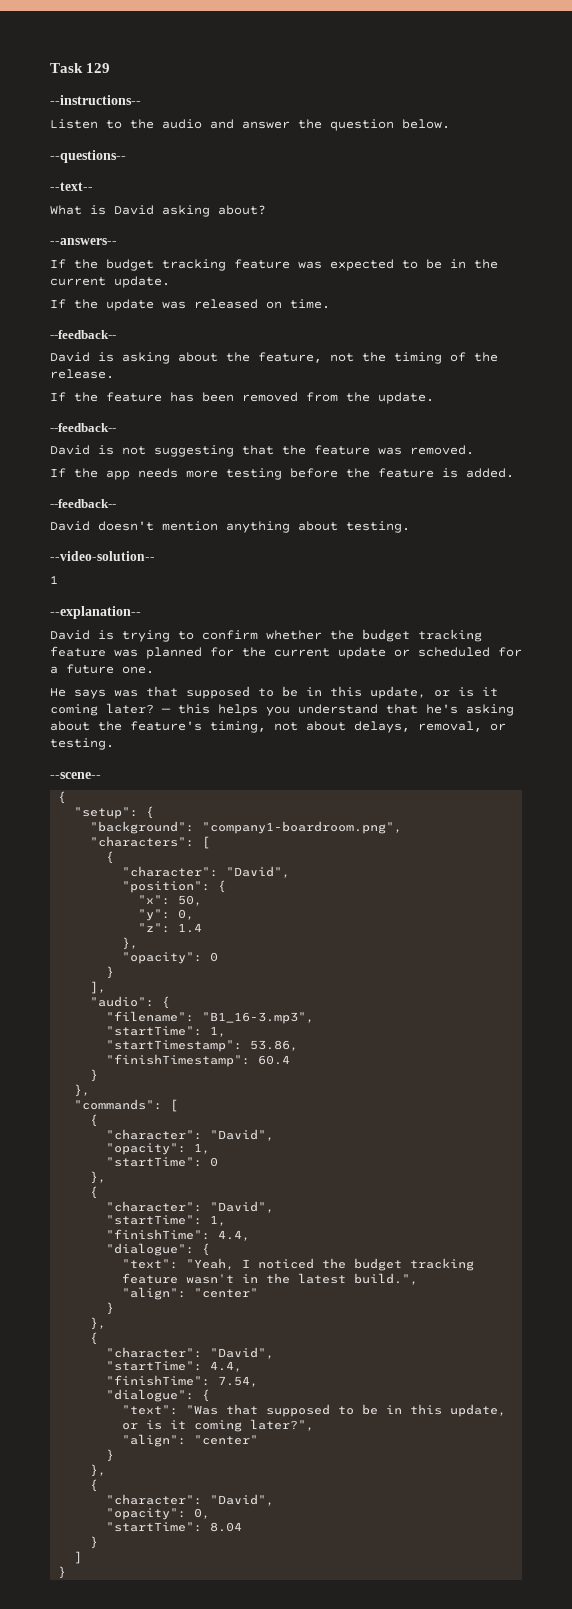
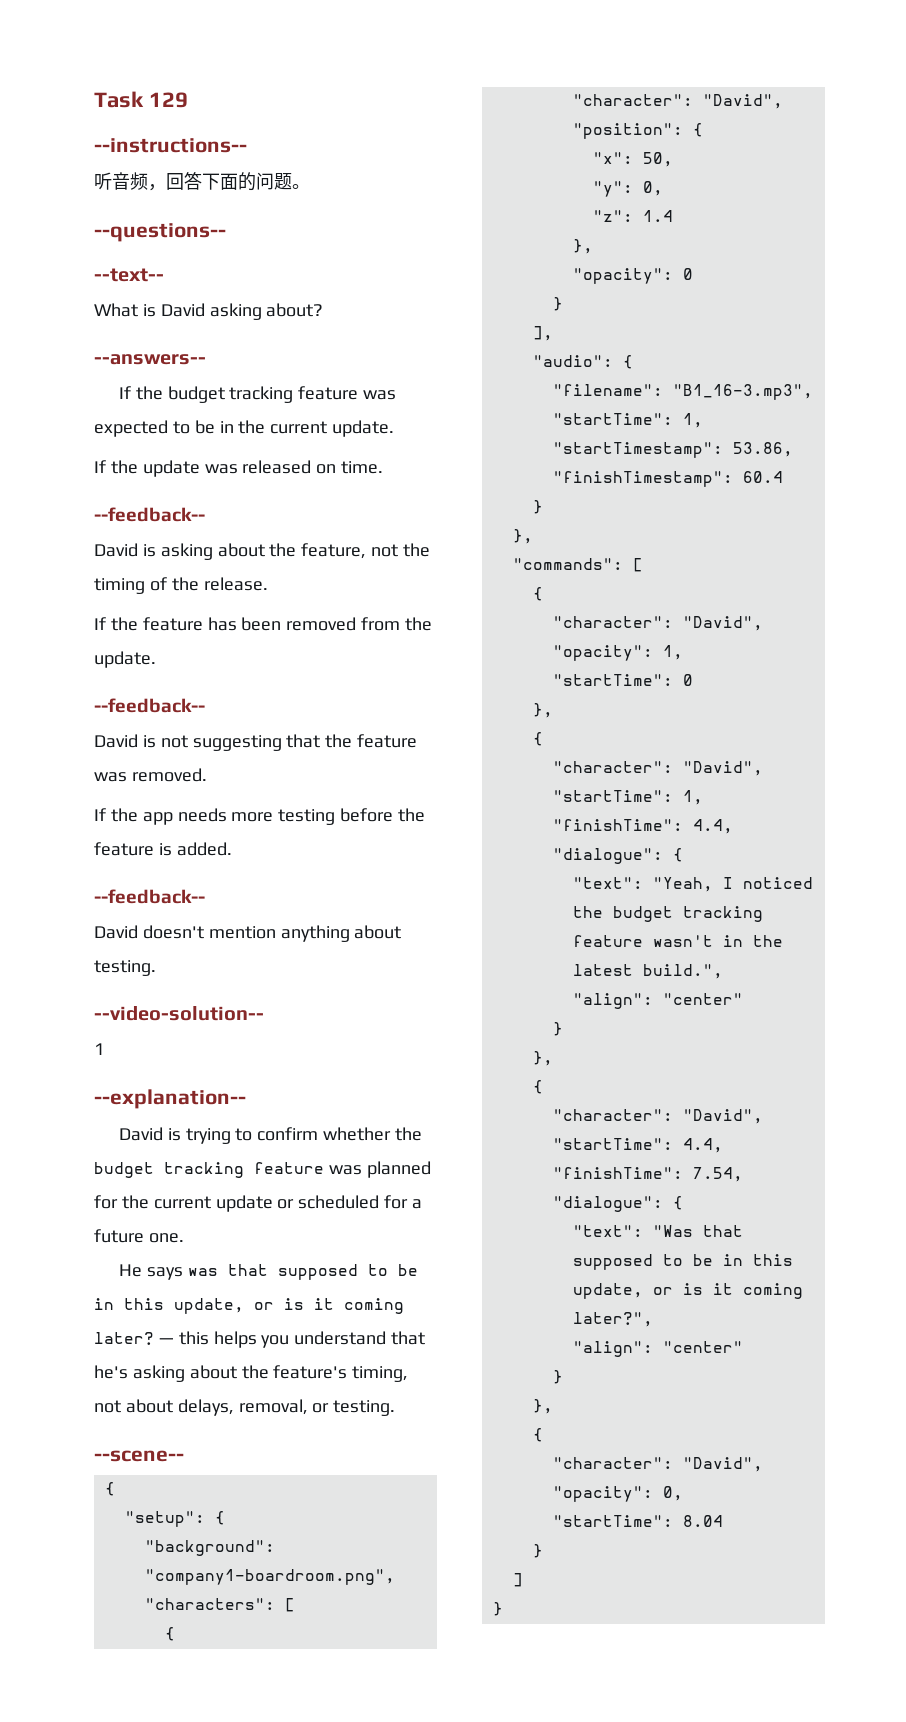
[50,119,450,131] Listen to the audio and answer the question below. -> [94,172,310,191] 听音频，回答下面的问题。

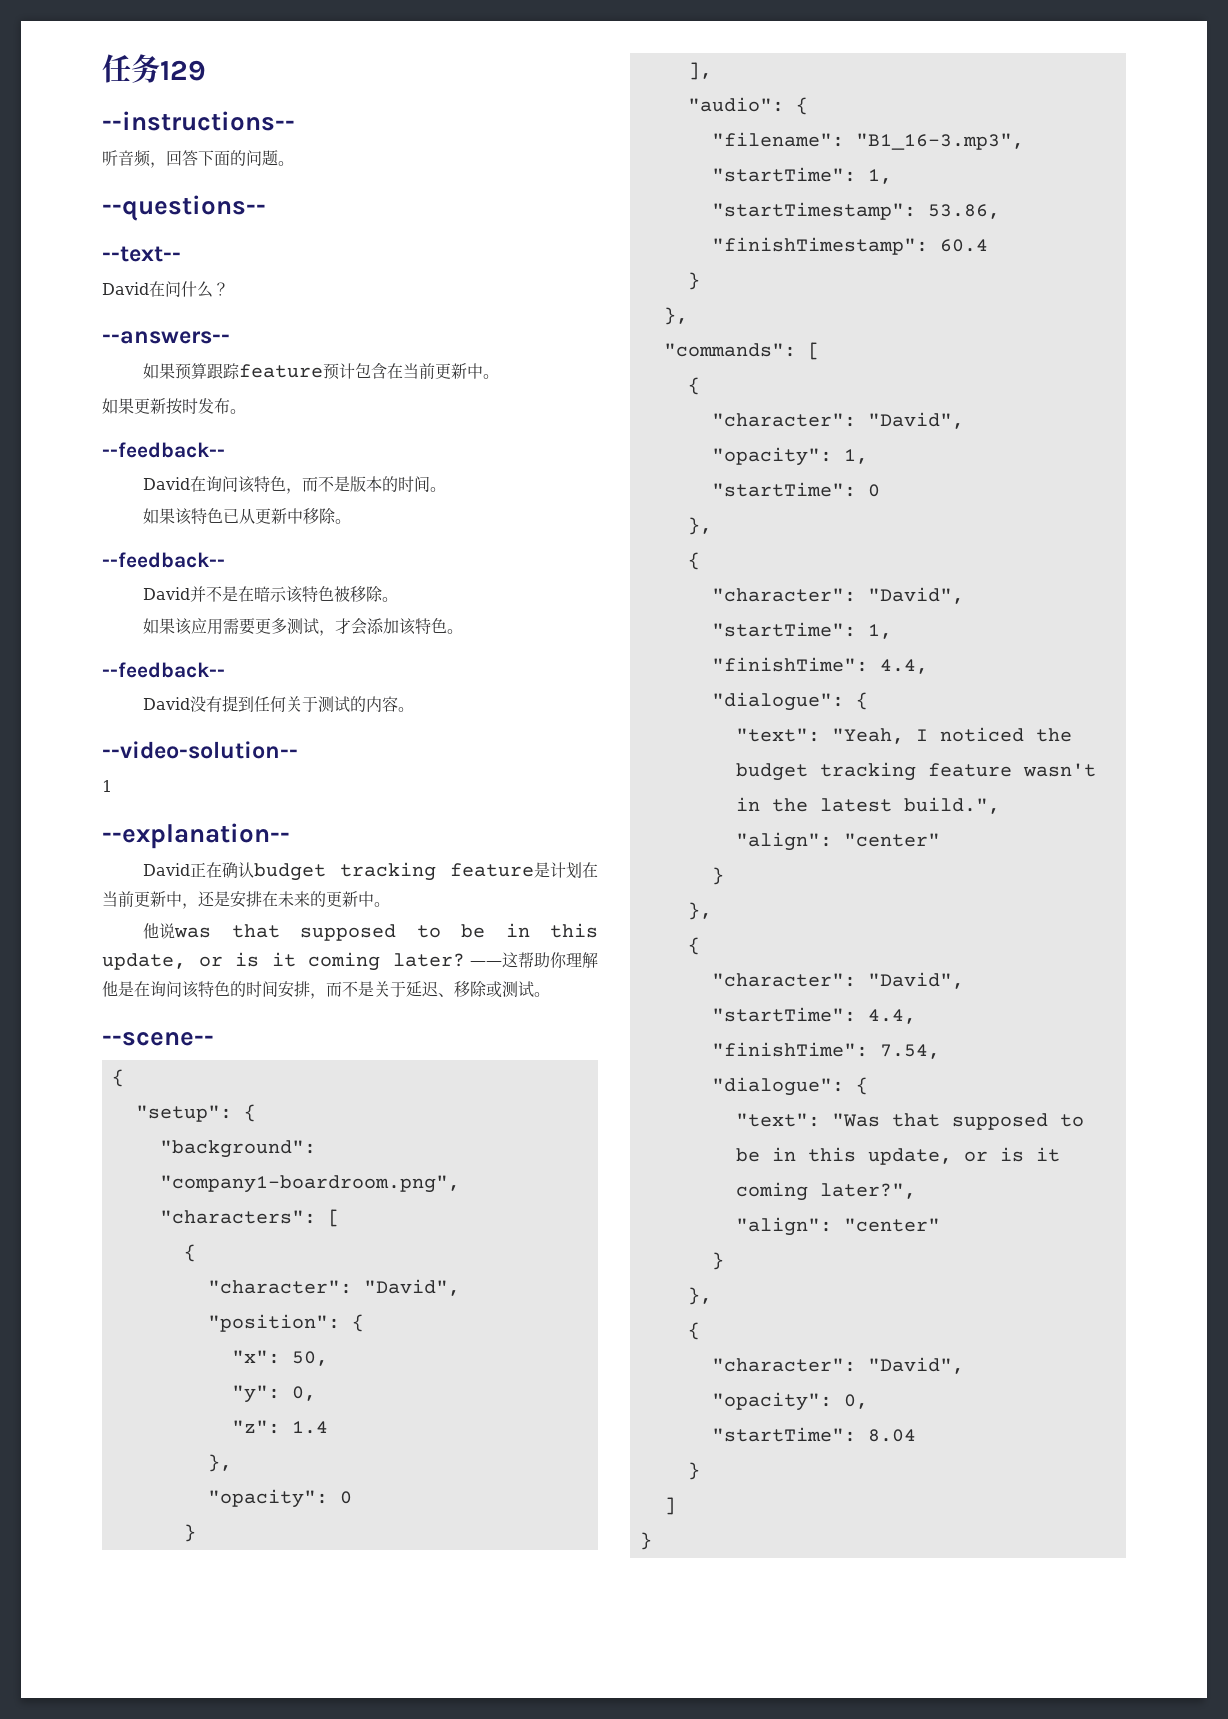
[94,91,144,108] Task -> [102,54,160,83] 任务
[94,303,324,320] [94,354,206,365] [118,386,397,403] [94,420,395,437] [94,460,384,477] [94,507,205,522] [94,543,431,560] [94,577,268,594] [94,617,433,631] [94,651,156,668] [94,698,205,713] [94,734,418,751] [94,768,207,782] [94,808,426,825] [94,842,232,856] [94,889,205,904] [94,925,402,942] [94,960,156,976] [94,1006,264,1021] [94,1043,104,1055] [94,1089,246,1109] [118,1127,423,1144] [94,1161,431,1178] [94,1195,423,1212] [94,1229,184,1243] [118,1264,183,1280] What is David asking about? // --answers-- // If the budget tracking feature was expected to be in the current update. // If the update was released on time. // --feedback-- // David is asking about the feature, not the timing of the release. // If the feature has been removed from the update. // --feedback-- // David is not suggesting that the feature was removed. // If the app needs more testing before the feature is added. // --feedback-- // David doesn't mention anything about testing. // --video-solution-- // 1 // --explanation-- // David is trying to confirm whether the budget tracking feature was planned for the current update or scheduled for a future one. // He says -> [102,281,229,298] [102,331,230,344] [143,363,500,380] [102,398,246,415] [102,442,225,458] [143,476,447,494] [143,508,352,525] [102,552,225,568] [143,586,399,603] [143,618,464,636] [102,662,225,678] [143,695,415,712] [102,741,298,759] [102,780,112,792] [102,823,290,849] [143,862,598,881] [102,891,390,909] [143,923,176,939] David在问什么？ // --answers-- // 如果预算跟踪feature预计包含在当前更新中。 // 如果更新按时发布。 // --feedback-- // David在询问该特色，而不是版本的时间。 // 如果该特色已从更新中移除。 // --feedback-- // David并不是在暗示该特色被移除。 // 如果该应用需要更多测试，才会添加该特色。 // --feedback-- // David没有提到任何关于测试的内容。 // --video-solution-- // 1 // --explanation-- // David正在确认budget tracking feature是计划在当前更新中，还是安排在未来的更新中。 // 他说
[158,1331,426,1348] [94,1365,409,1382] [94,1399,396,1416] — this helps you understand that he's asking about the feature's timing, not about delays, removal, or testing. -> [470,952,598,968] [102,981,550,999] ——这帮助你理解他是在询问该特色的时间安排，而不是关于延迟、移除或测试。

